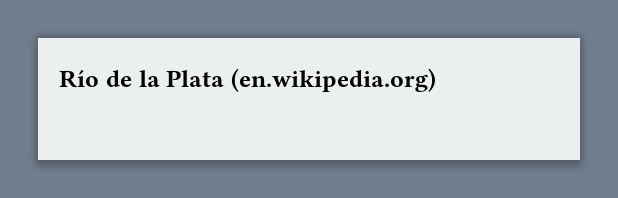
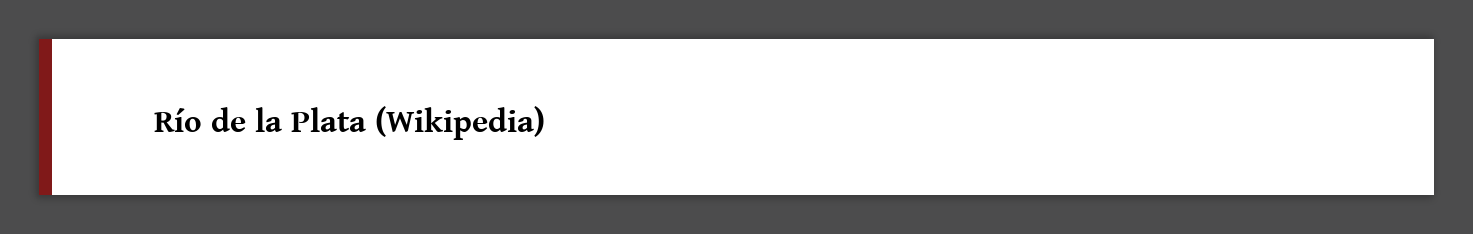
[231,68,436,92] (en.wikipedia.org) -> [375,106,545,140] (Wikipedia)

